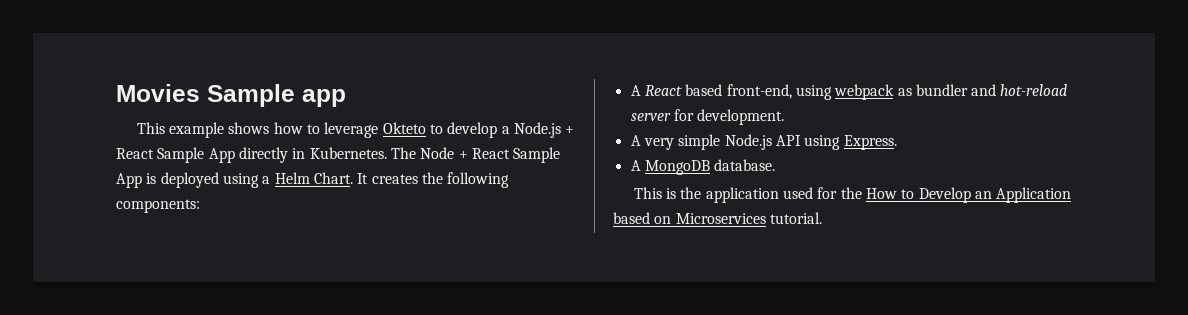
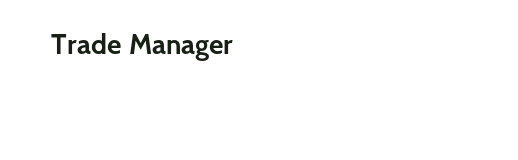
[116,84,346,107] [136,122,575,138] [116,147,561,163] [116,172,510,188] [116,199,200,213] [630,84,1068,100] [630,109,785,125] [630,134,897,150] [630,159,776,175] [633,187,1072,203] [613,212,822,224] Movies Sample app // This example shows how to leverage Okteto to develop a Node.js + React Sample App directly in Kubernetes. The Node + React Sample App is deployed using a Helm Chart. It creates the following components: // A React based front-end, using webpack as bundler and hot-reload server for development. // A very simple Node.js API using Express. // A MongoDB database. // This is the application used for the How to Develop an Application based on Microservices tutorial. -> [51,33,233,61] Trade Manager

